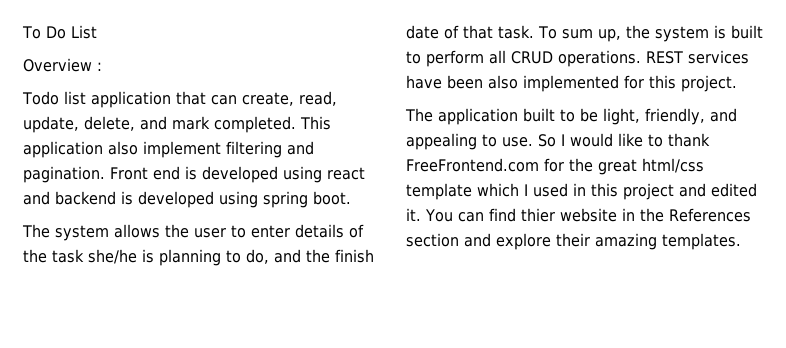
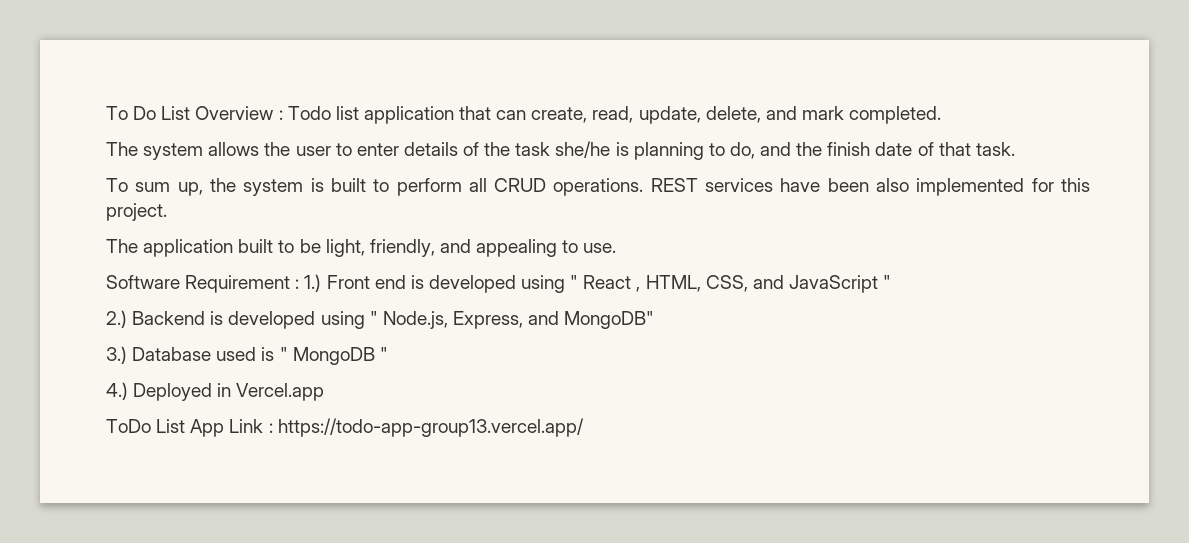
(97, 32) // -> (191, 113) none
(102, 66) // -> (283, 115) none
[300,116,331,130] [23,141,314,158] [23,166,365,183] [23,191,351,208] This application also implement filtering and pagination. Front end is developed using react and backend is developed using spring boot. -> (942, 115) none
(534, 32) none -> (1015, 149) //
[538,133,710,147] [406,158,704,175] [406,183,757,200] [406,208,751,222] [406,233,741,250] So I would like to thank FreeFrontend.com for the great html/css template which I used in this project and edited it. You can find thier website in the References section and explore their amazing templates. -> [106,274,892,293] [106,310,655,329] [106,346,388,365] [106,382,325,401] [106,418,584,437] // Software Requirement : 1.) Front end is developed using " React , HTML, CSS, and JavaScript " // 2.) Backend is developed using " Node.js, Express, and MongoDB" // 3.) Database used is " MongoDB " // 4.) Deployed in Vercel.app // ToDo List App Link : https://todo-app-group13.vercel.app/

